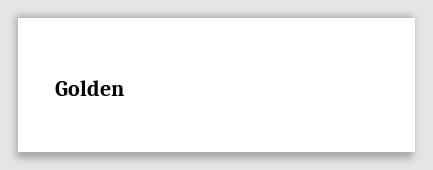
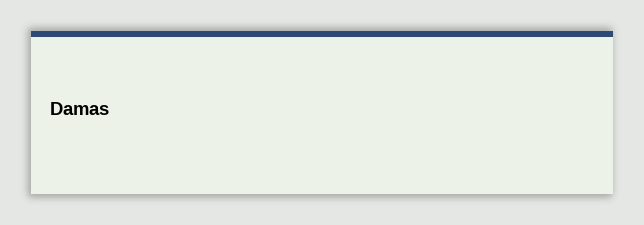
[55,80,124,96] Golden -> [50,102,109,115] Damas

